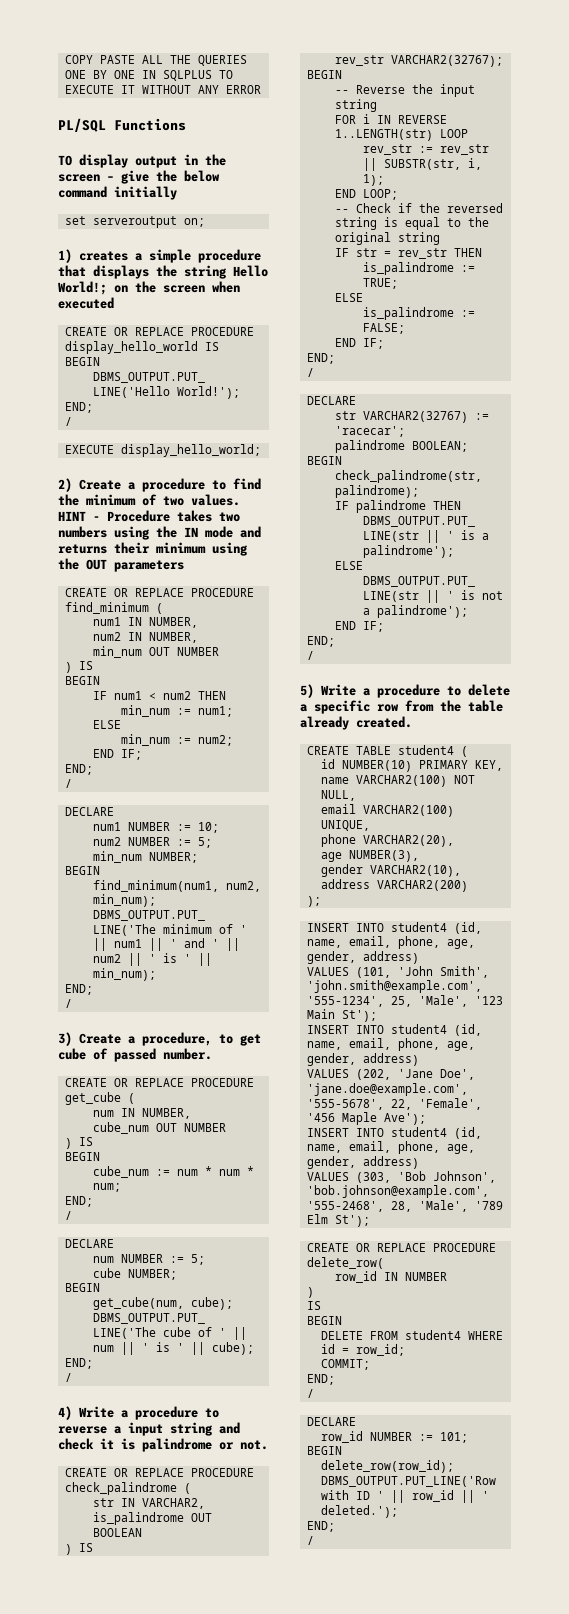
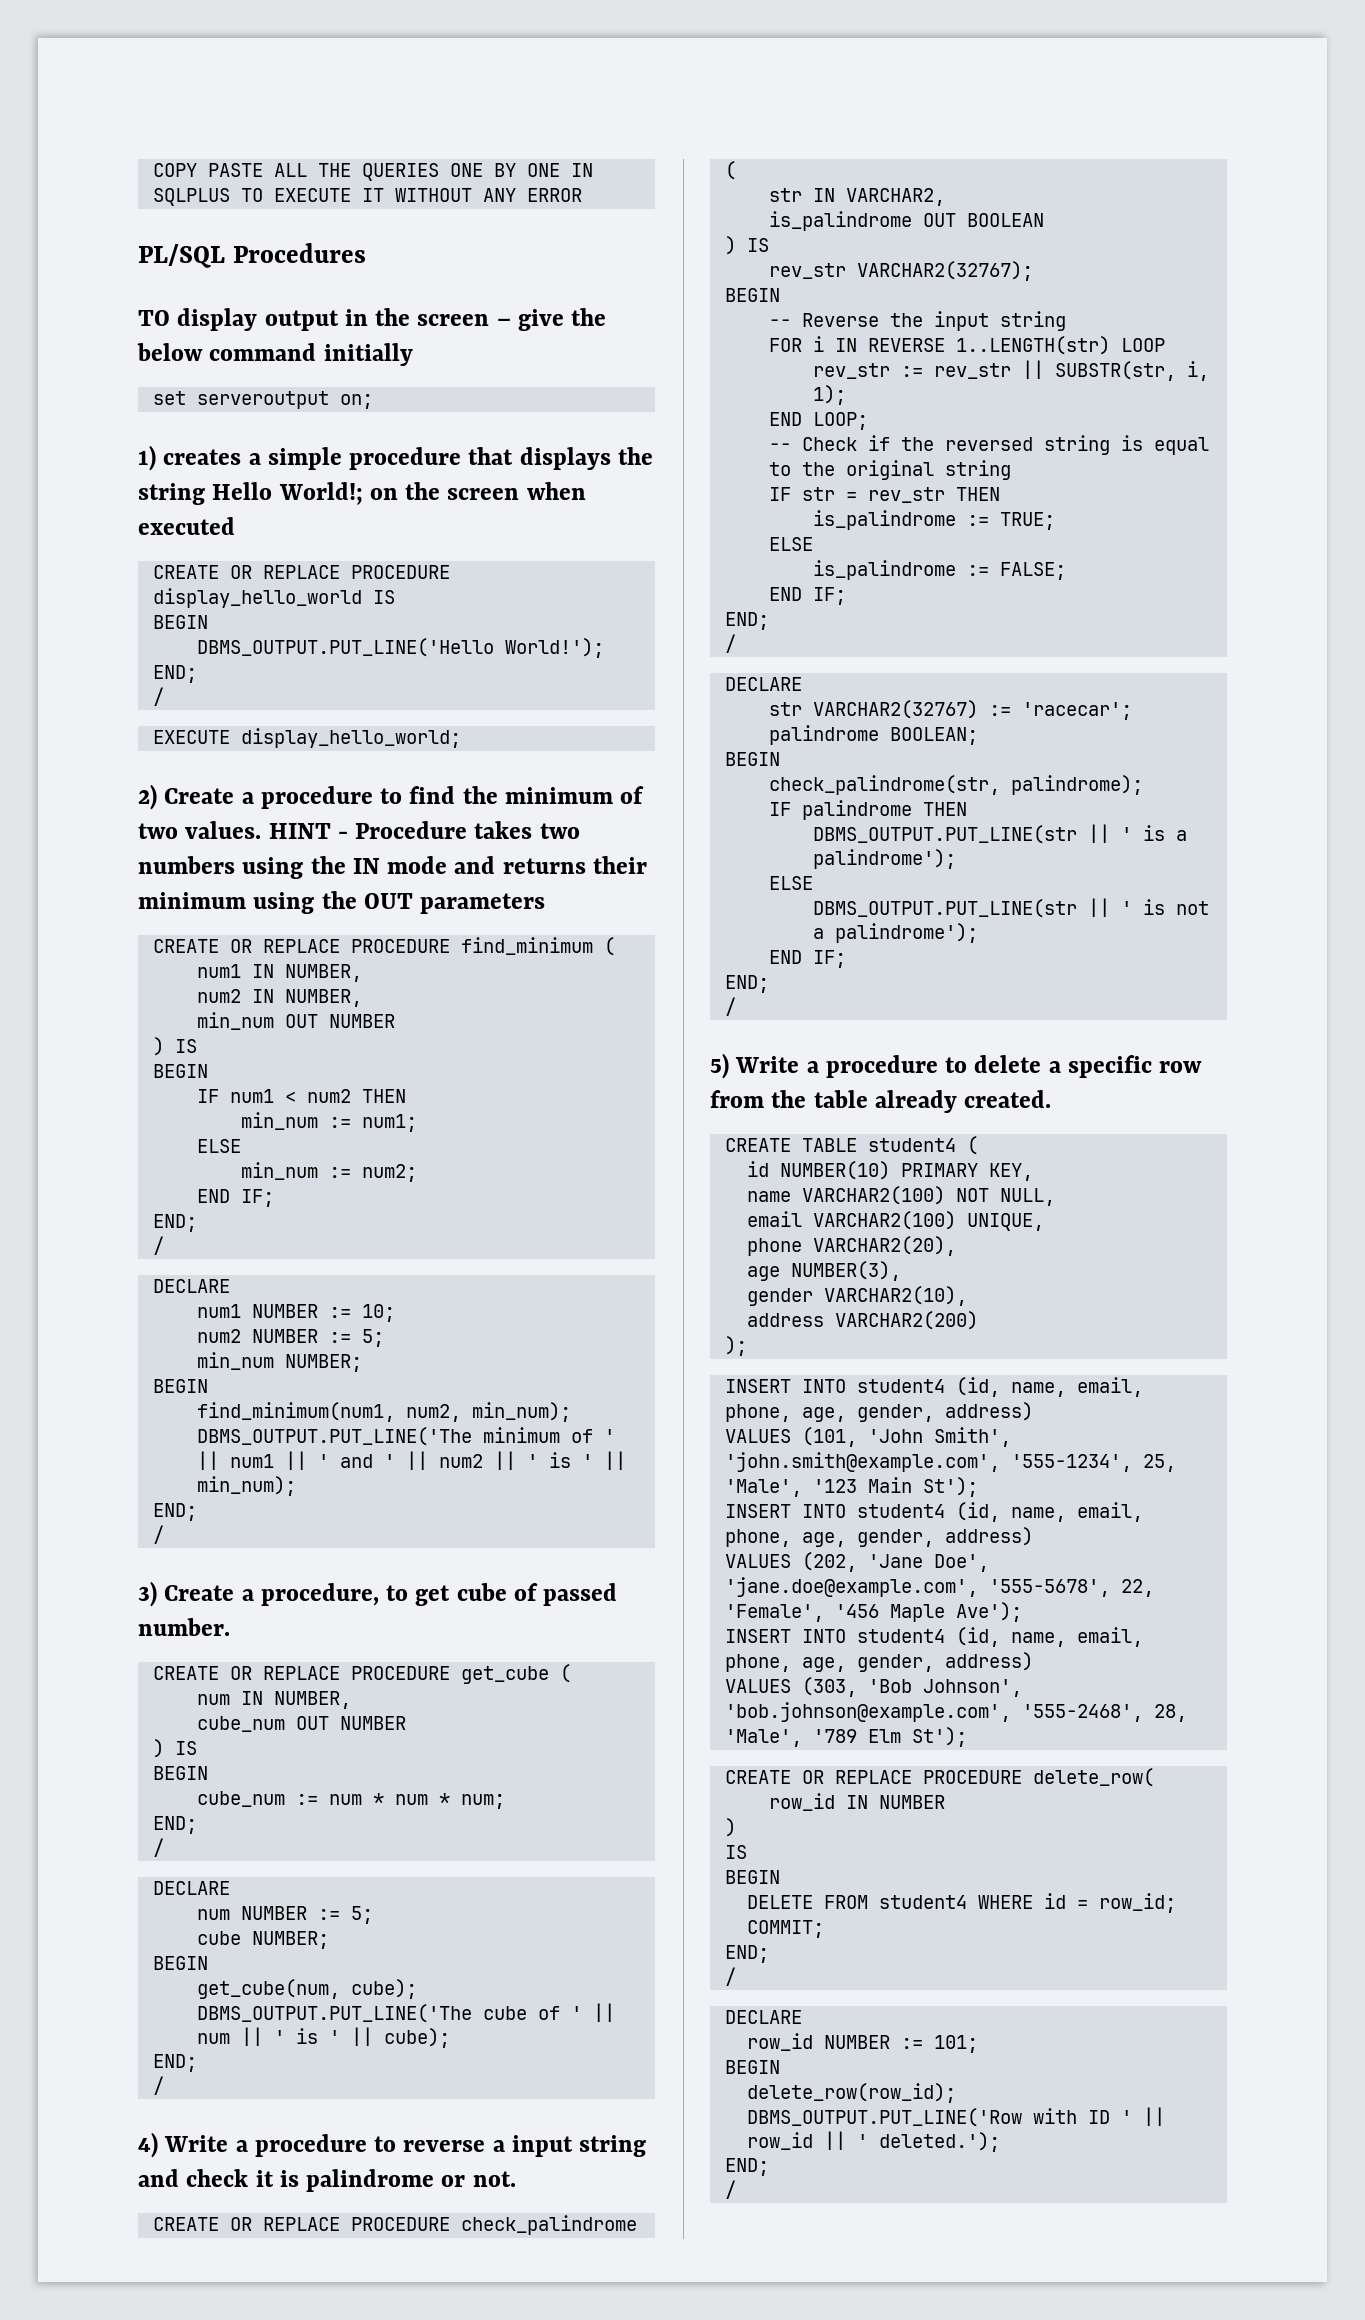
[114,118,186,131] Functions -> [232,243,366,263] Procedures

